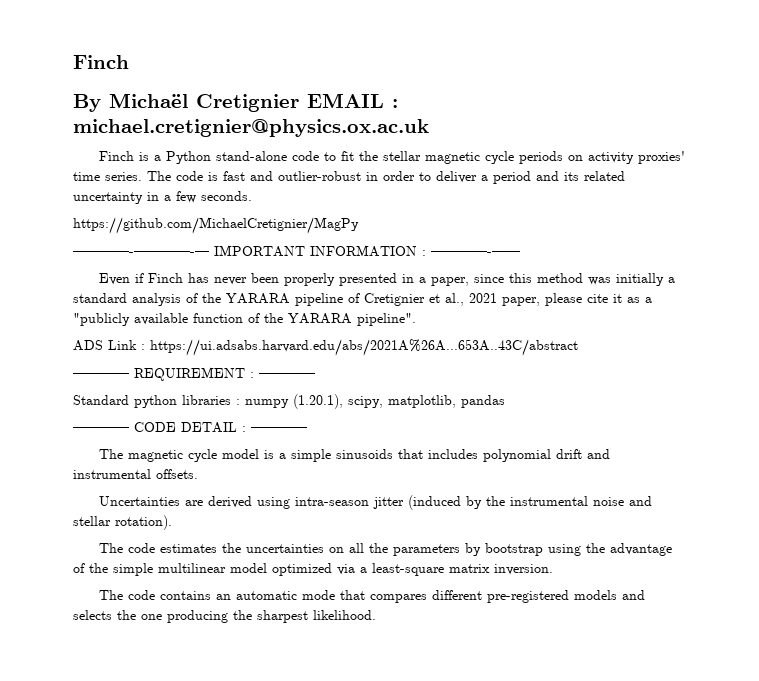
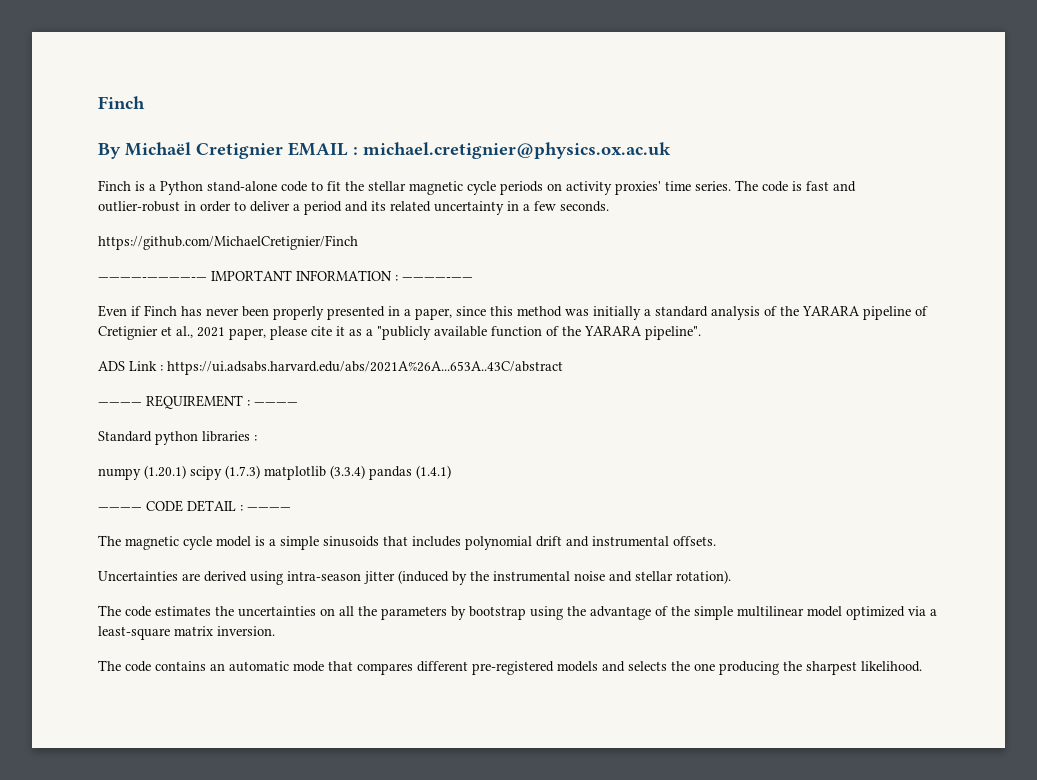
[73,217,359,234] https://github.com/MichaelCretignier/MagPy -> [98,235,358,250] https://github.com/MichaelCretignier/Finch
[245,394,456,409] numpy (1.20.1), scipy, matplotlib, -> [98,465,365,480] // numpy (1.20.1) scipy (1.7.3) matplotlib (3.3.4)
(505, 401) none -> [416,465,451,479] (1.4.1)

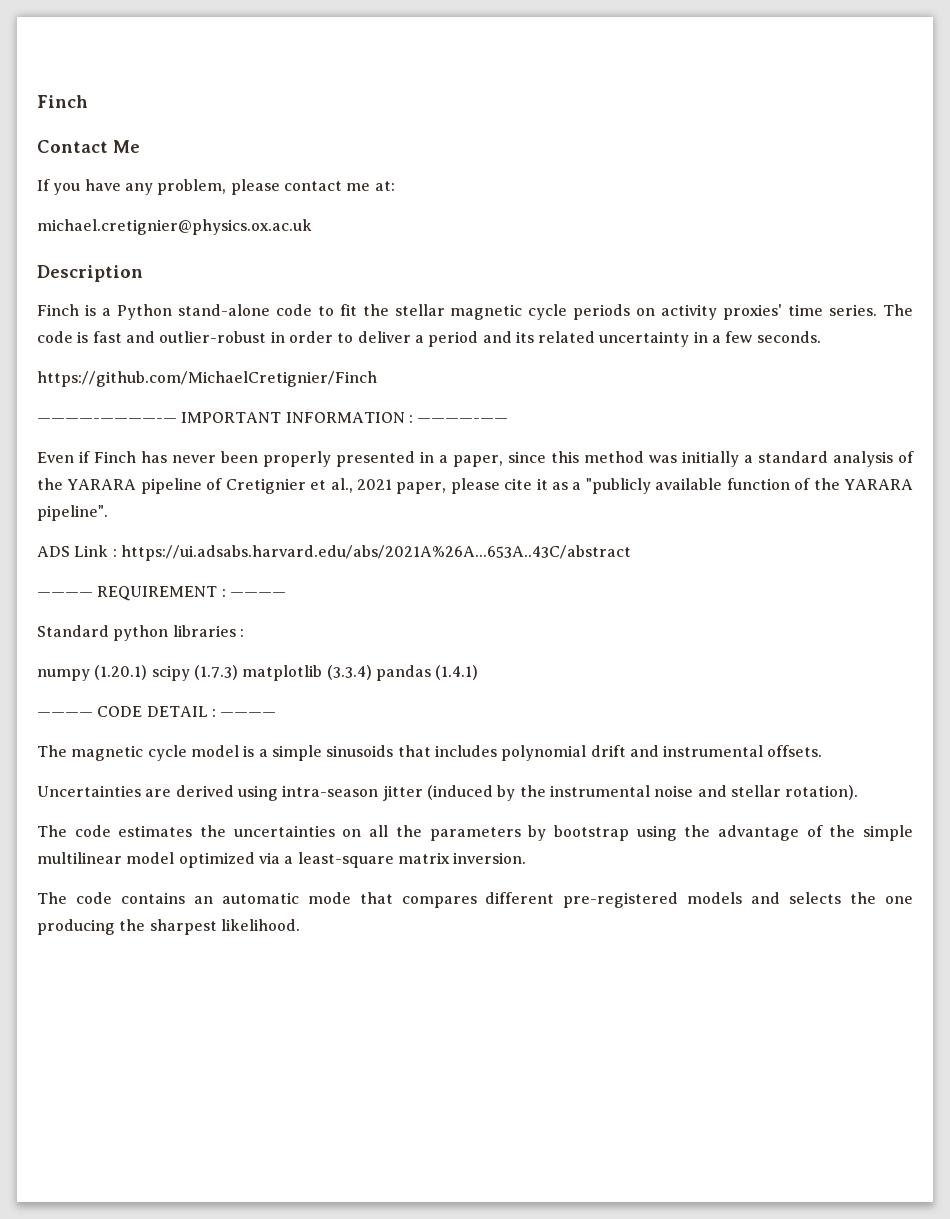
[98,142,358,159] By Michaël Cretignier EMAIL : -> [37,140,140,153] [37,179,395,195] Contact Me // If you have any problem, please contact me at: //
(671, 150) none -> [37,265,143,282] // Description

